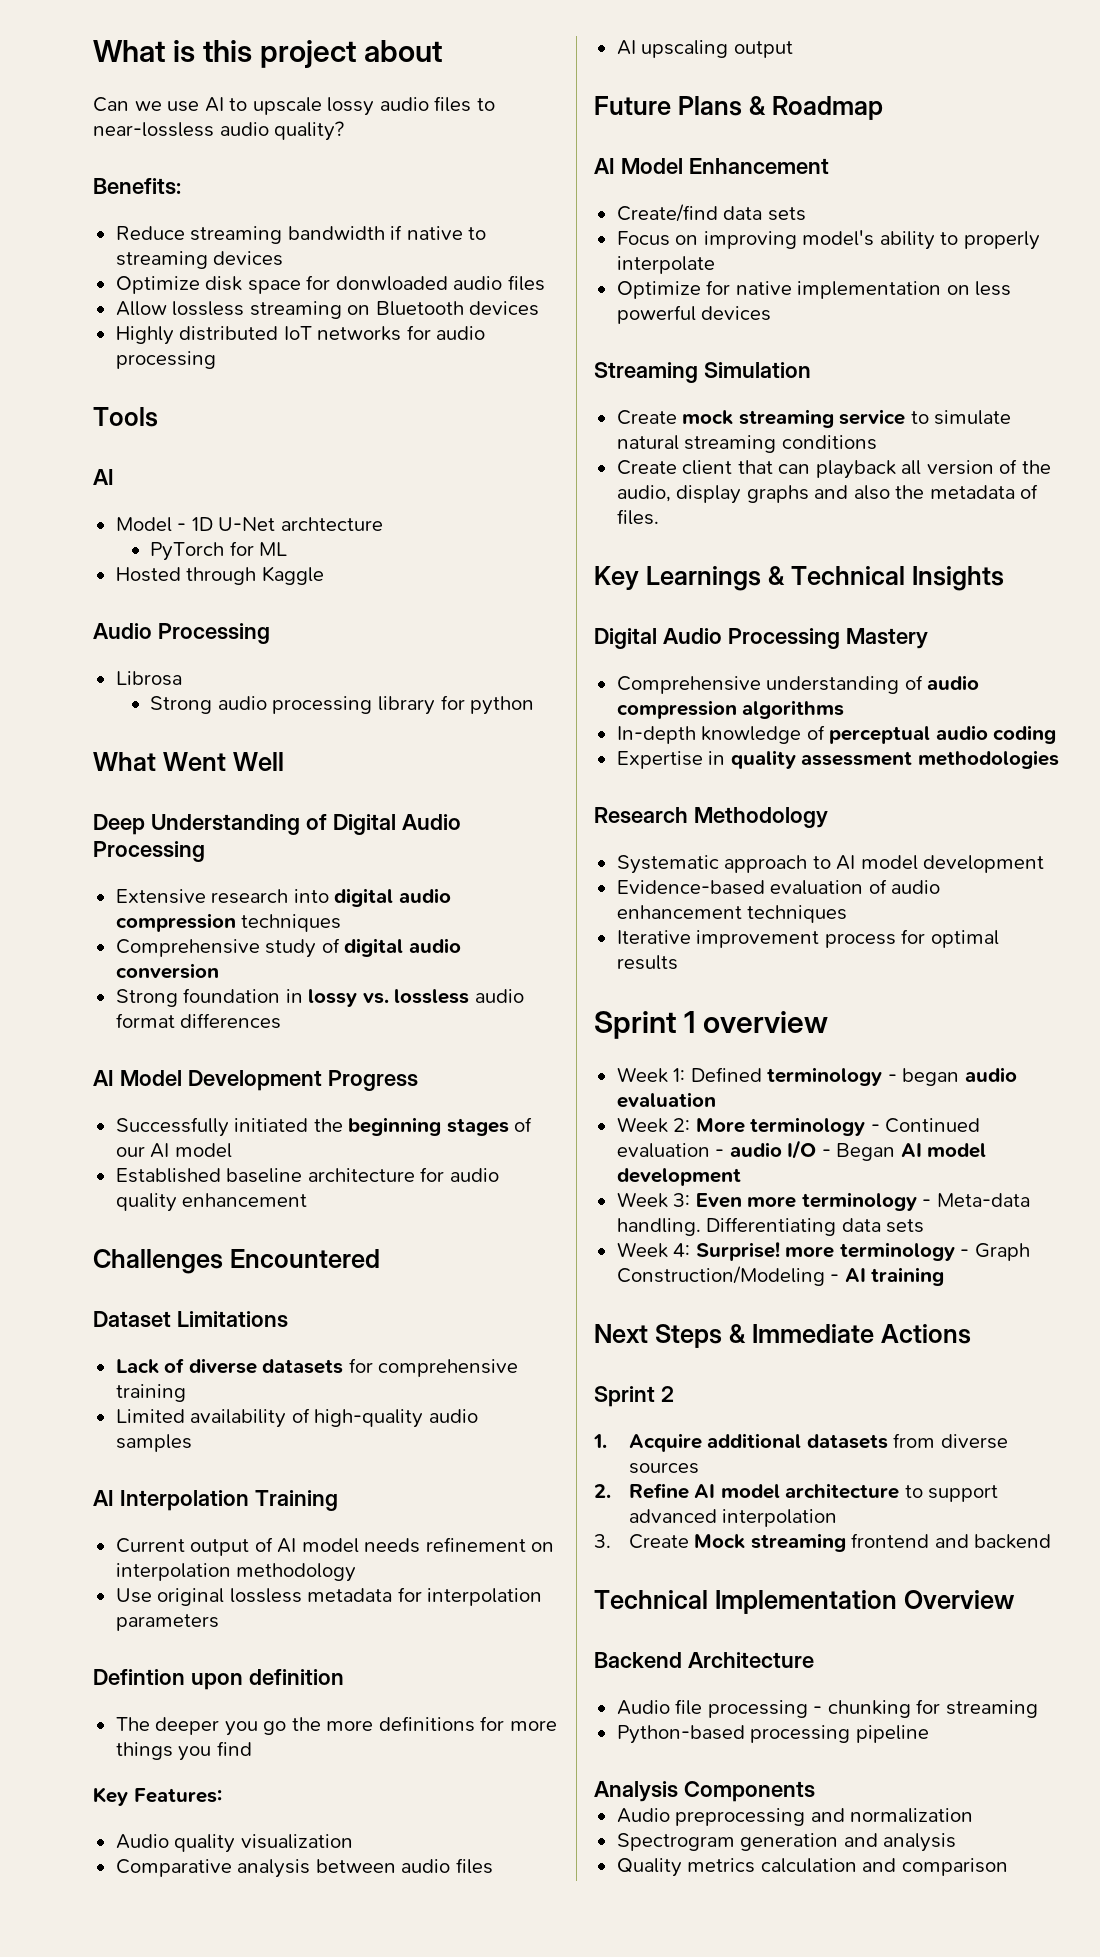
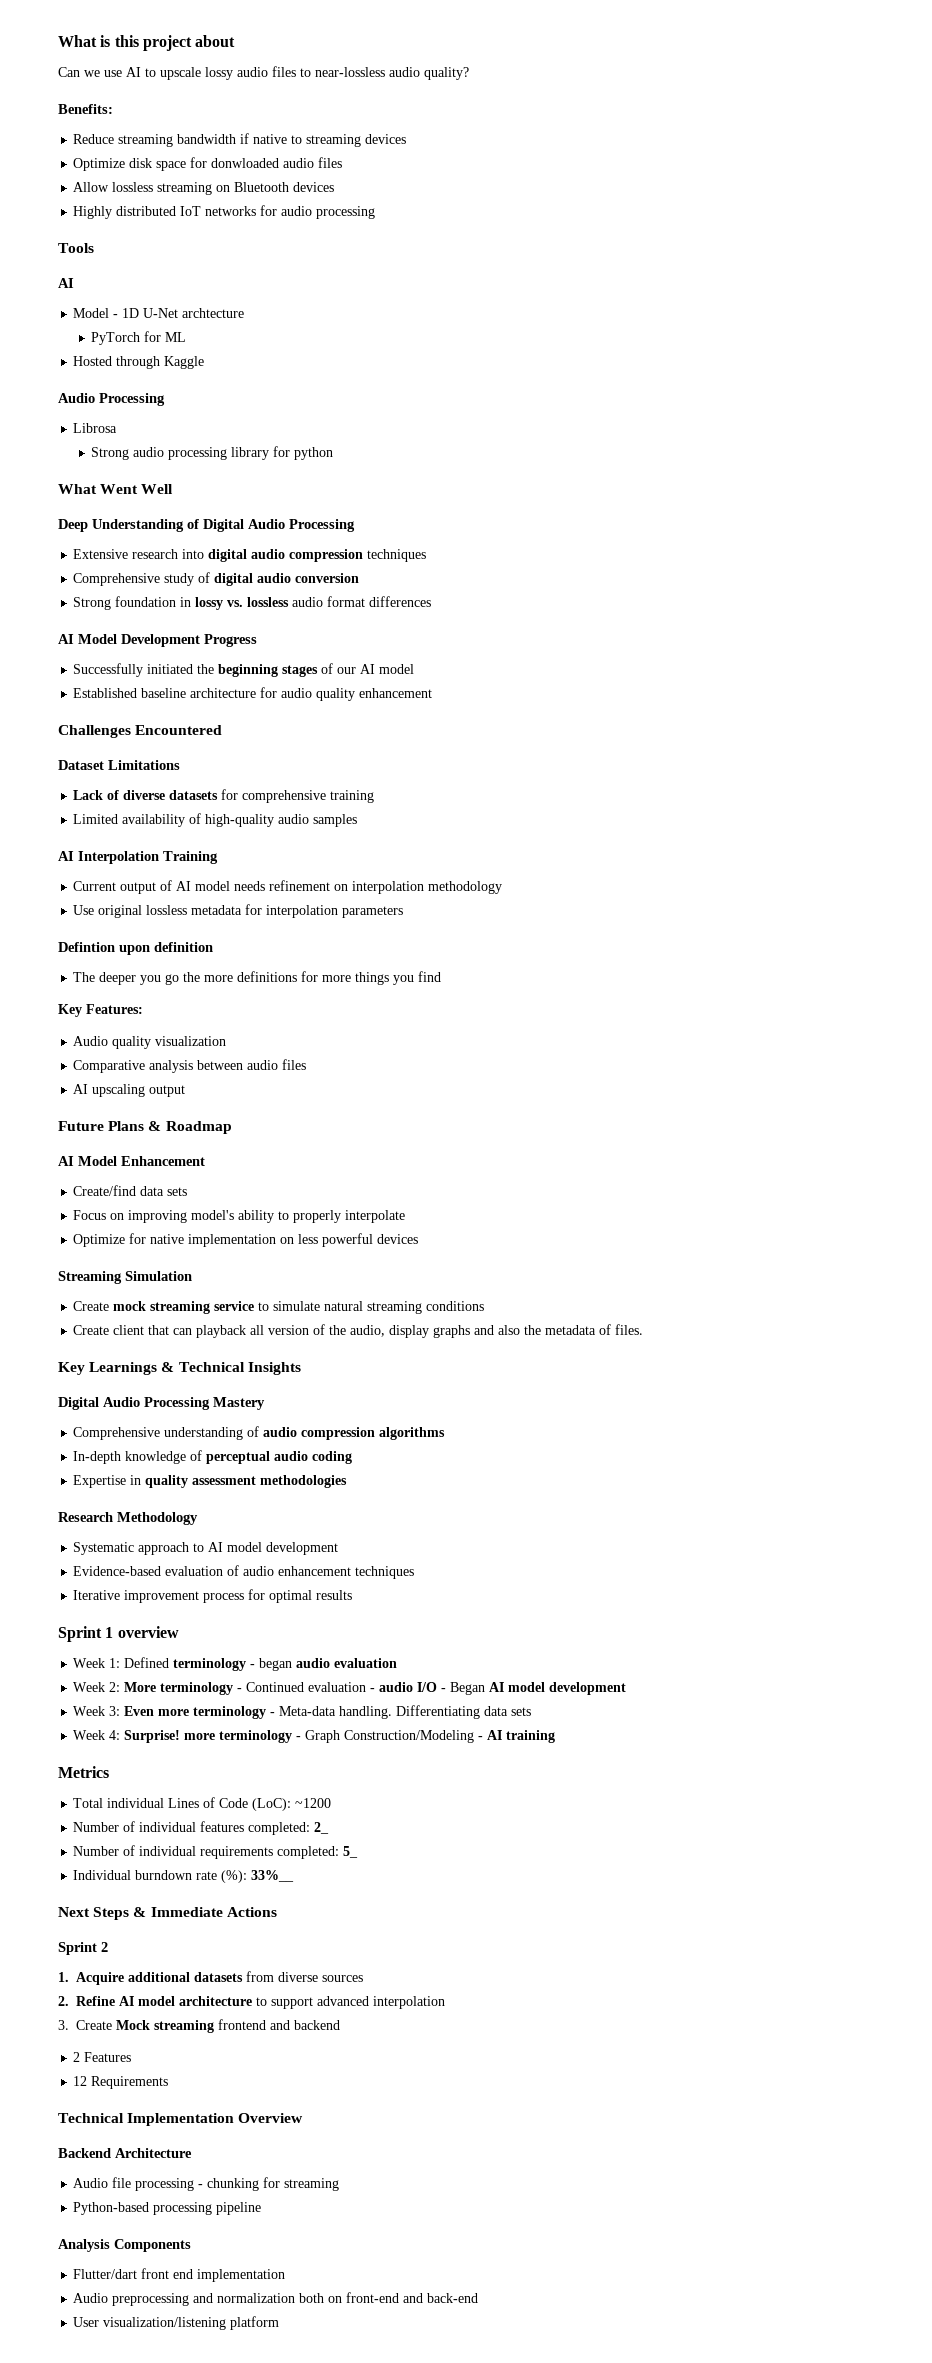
(945, 1276) none -> [58,1766,109,1778] [73,1797,332,1811] [73,1821,330,1835] [73,1845,359,1859] [73,1870,295,1883] // Metrics // Total individual Lines of Code (LoC): ~1200 // Number of individual features completed: 2_ // Number of individual requirements completed: 5_ // Individual burndown rate (%): 33%__
(1052, 1541) none -> [73,2052,132,2062] [73,2076,169,2089] // 2 Features // 12 Requirements
(815, 1791) none -> [73,2268,286,2282] // Flutter/dart front end implementation
[616,1833,957,1852] [616,1858,1008,1877] // Spectrogram generation and analysis // Quality metrics calculation and comparison -> [299,2292,479,2303] [73,2316,280,2330] both on front-end and back-end // User visualization/listening platform

